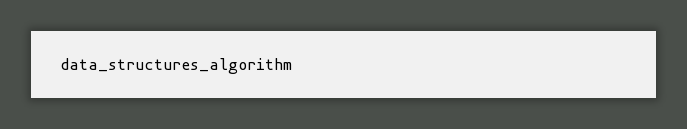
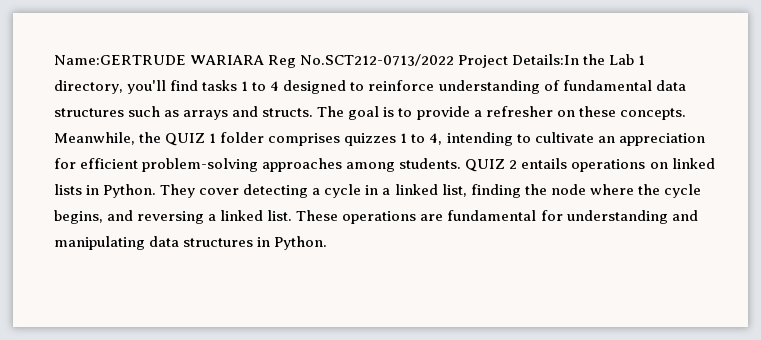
[60,58,292,74] data_structures_algorithm -> [54,54,646,68] [54,80,686,94] [54,106,686,120] [54,132,705,146] [54,158,715,172] [54,184,701,198] [54,210,698,224] [54,236,328,250] Name:GERTRUDE WARIARA Reg No.SCT212-0713/2022 Project Details:In the Lab 1 directory, you'll find tasks 1 to 4 designed to reinforce understanding of fundamental data structures such as arrays and structs. The goal is to provide a refresher on these concepts. Meanwhile, the QUIZ 1 folder comprises quizzes 1 to 4, intending to cultivate an appreciation for efficient problem-solving approaches among students. QUIZ 2 entails operations on linked lists in Python. They cover detecting a cycle in a linked list, finding the node where the cycle begins, and reversing a linked list. These operations are fundamental for understanding and manipulating data structures in Python.

